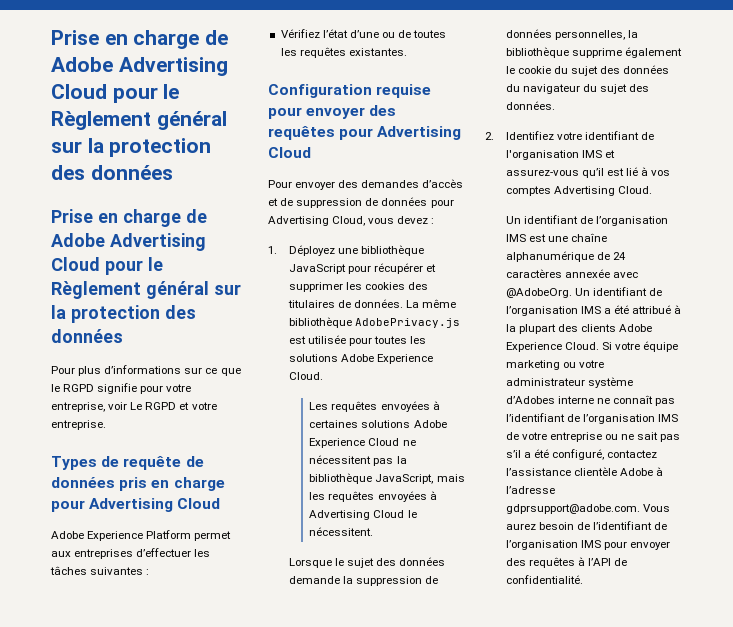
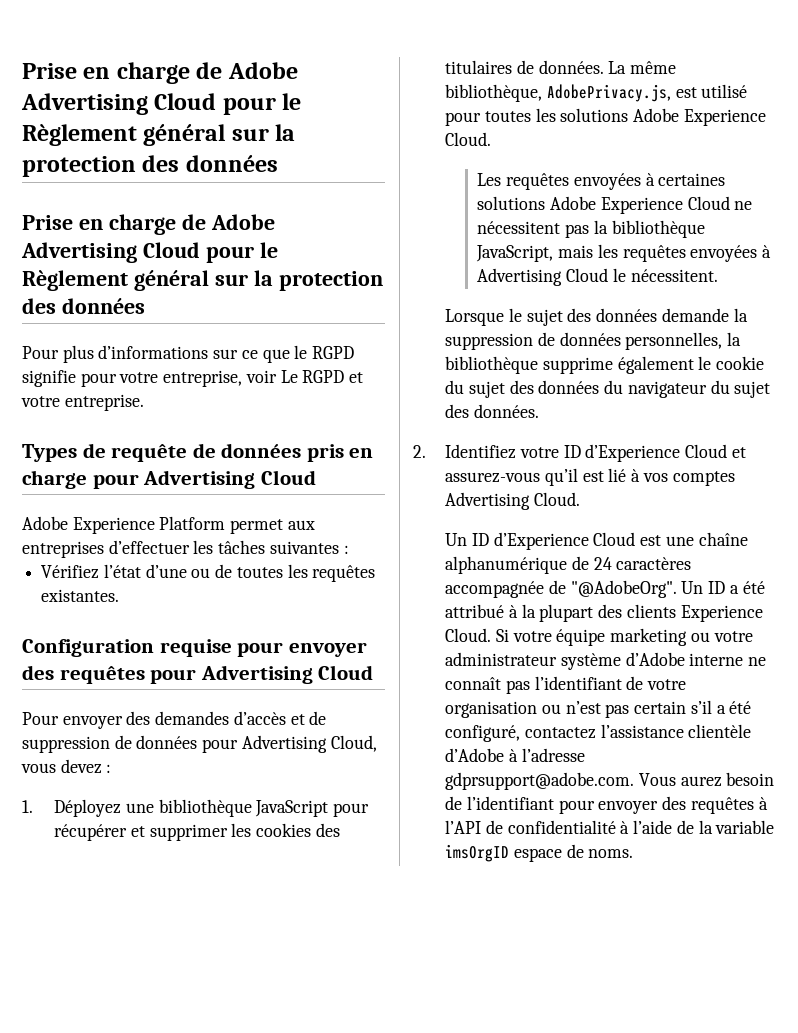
[288,317,460,328] [288,335,346,344] bibliothèque AdobePrivacy.js est utilisée -> [445,84,748,102] bibliothèque, AdobePrivacy.js, est utilisé
[584,131,654,140] [505,150,602,160] identifiant de l'organisation IMS -> [563,444,728,462] ID d’Experience Cloud
[523,215,668,226] [505,234,526,242] identifiant de l’organisation IMS -> [471,532,636,550] ID d’Experience Cloud
[564,269,638,278] [505,287,662,298] [505,306,601,316] annexée avec @AdobeOrg. Un identifiant de l’organisation IMS -> [445,580,726,598] accompagnée de "@AdobeOrg". Un ID
[619,324,653,332] Adobe -> (676, 611) none
[505,396,555,404] d’Adobes -> [625,652,685,666] d’Adobe
[582,414,678,424] [505,432,681,442] l’organisation IMS de votre entreprise ou ne sait pas -> [647,679,687,690] [445,701,687,718] votre organisation ou n’est pas certain
[619,468,653,476] Adobe -> [445,748,505,762] d’Adobe
[654,522,668,530] [505,540,601,550] de l’organisation IMS -> (554, 803) none
[505,575,583,584] confidentialité. -> [507,820,775,834] [445,844,634,862] confidentialité à l’aide de la variable imsOrgID espace de noms.

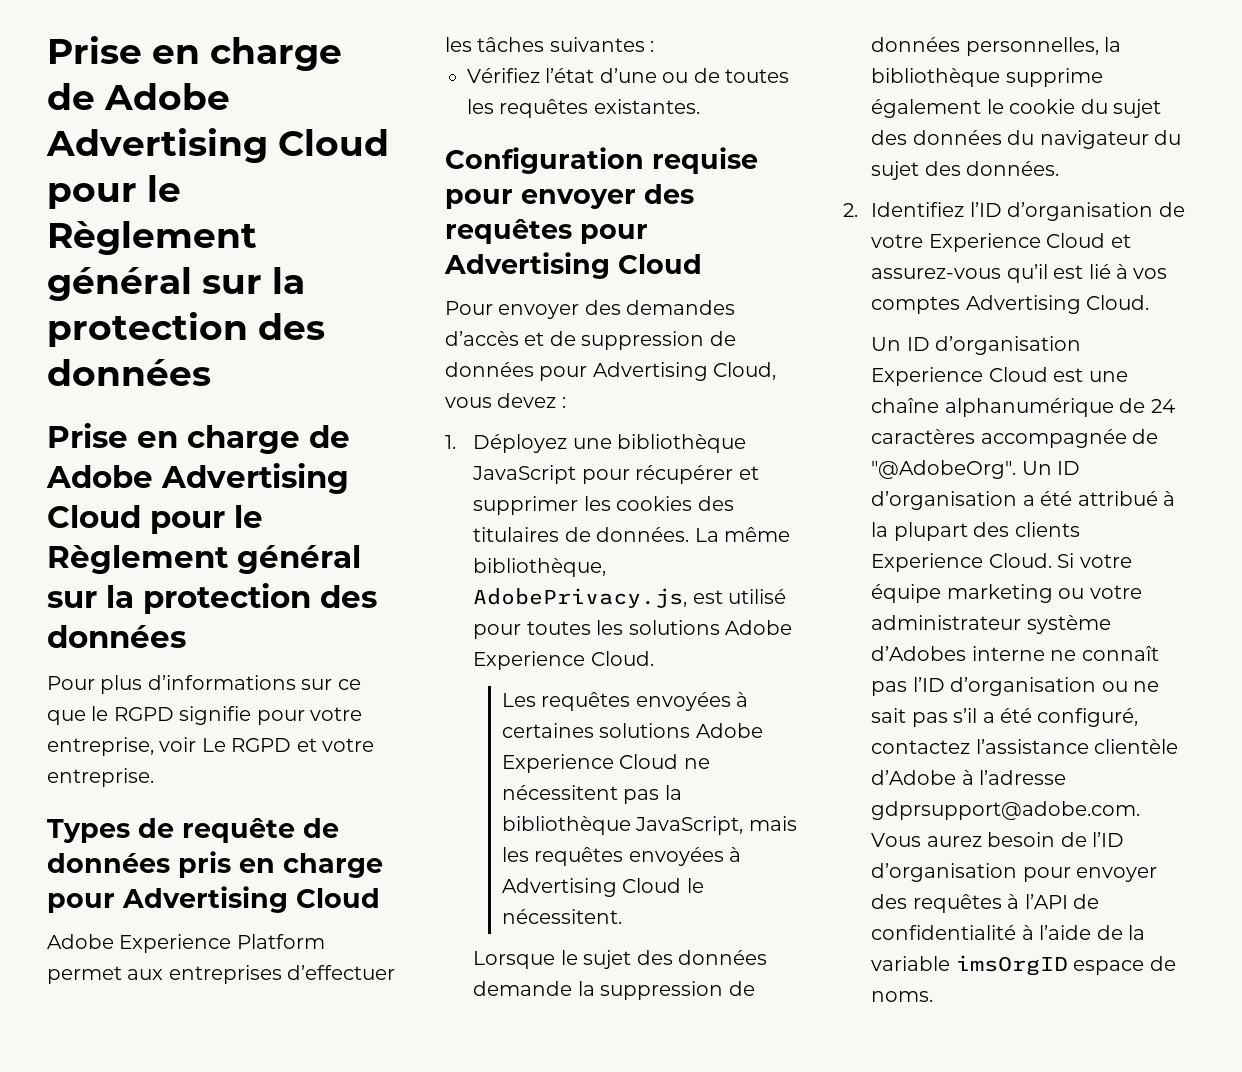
[519,444,681,462] votre ID d’Experience -> [969,202,1185,221] [871,233,1041,252] l’ID d’organisation de votre Experience
[493,532,589,550] d’Experience -> [935,336,1082,355] [871,367,984,386] d’organisation Experience
(726, 587) none -> [871,491,1018,510] d’organisation
[625,652,685,666] d’Adobe -> [871,646,967,661] d’Adobes
[534,676,687,690] [445,701,687,718] l’identifiant de votre organisation ou n’est pas certain -> [912,677,1159,696] [871,708,948,727] l’ID d’organisation ou ne sait pas
[466,796,554,810] l’identifiant -> [1091,832,1124,847] [871,863,1018,882] l’ID d’organisation

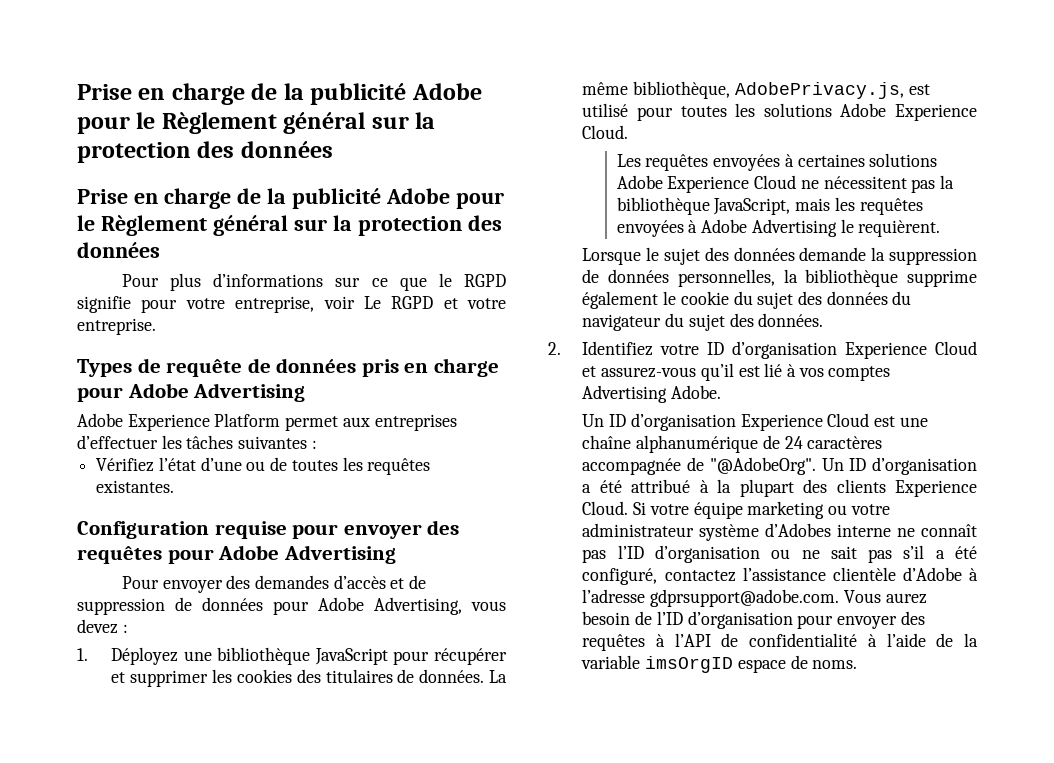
[47,36,342,71] [47,83,230,110] [46,128,389,163] Prise en charge de Adobe Advertising Cloud -> [77,83,482,105] Prise en charge de la publicité Adobe
[46,463,349,494] [47,505,141,528] Adobe Advertising Cloud -> [266,188,450,209] la publicité Adobe
[122,886,380,913] Advertising Cloud -> [127,383,306,402] Adobe Advertising
[444,252,702,279] Advertising Cloud -> [218,545,396,564] Adobe Advertising
[592,362,777,381] Advertising Cloud, -> [318,597,462,615] Adobe Advertising,
[501,878,704,897] [501,909,622,924] Advertising Cloud le nécessitent. -> [701,219,941,237] Adobe Advertising le requièrent.
[969,202,1185,221] [871,234,924,248] l’ID d’organisation de votre -> [660,341,838,359] votre ID d’organisation
[1086,295,1150,310] Cloud. -> [671,385,722,399] Adobe.

